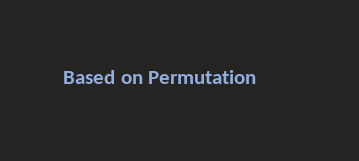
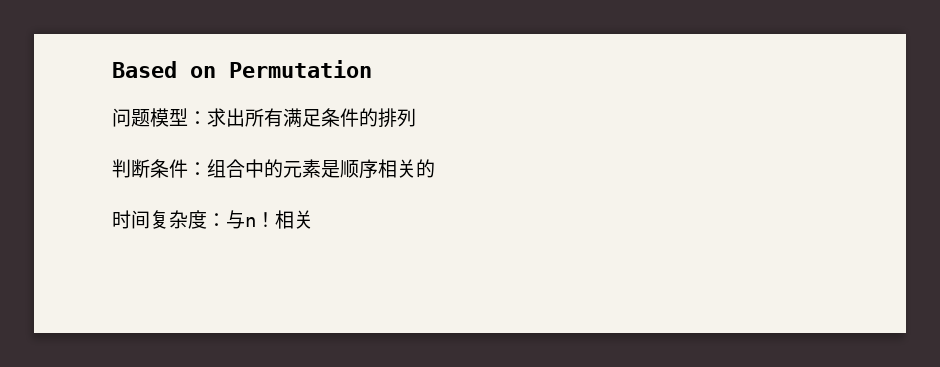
(257, 77) none -> [112,108,416,128] [112,159,435,179] [112,210,313,229] // 问题模型：求出所有满足条件的排列 // 判断条件：组合中的元素是顺序相关的 // 时间复杂度：与n！相关

